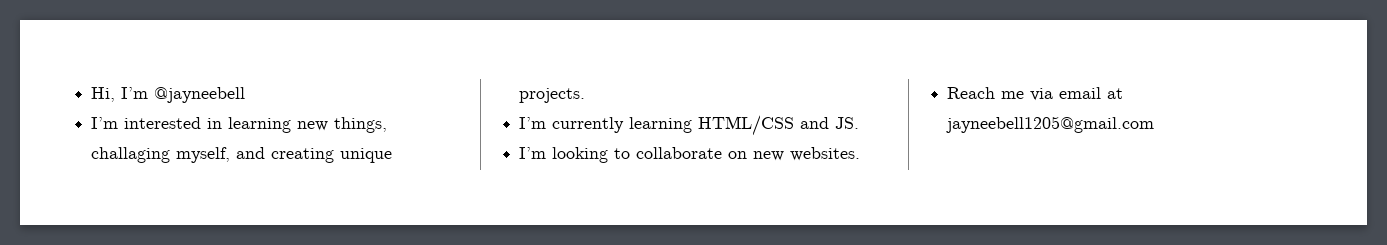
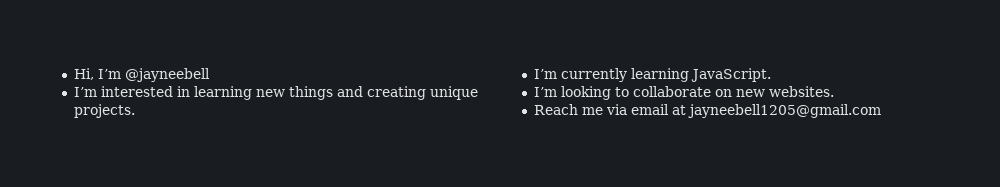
[334,117,388,133] [91,147,231,163] things, challaging myself, -> [288,86,333,100] things
[698,115,860,136] HTML/CSS and JS. -> [690,68,771,82] JavaScript.

